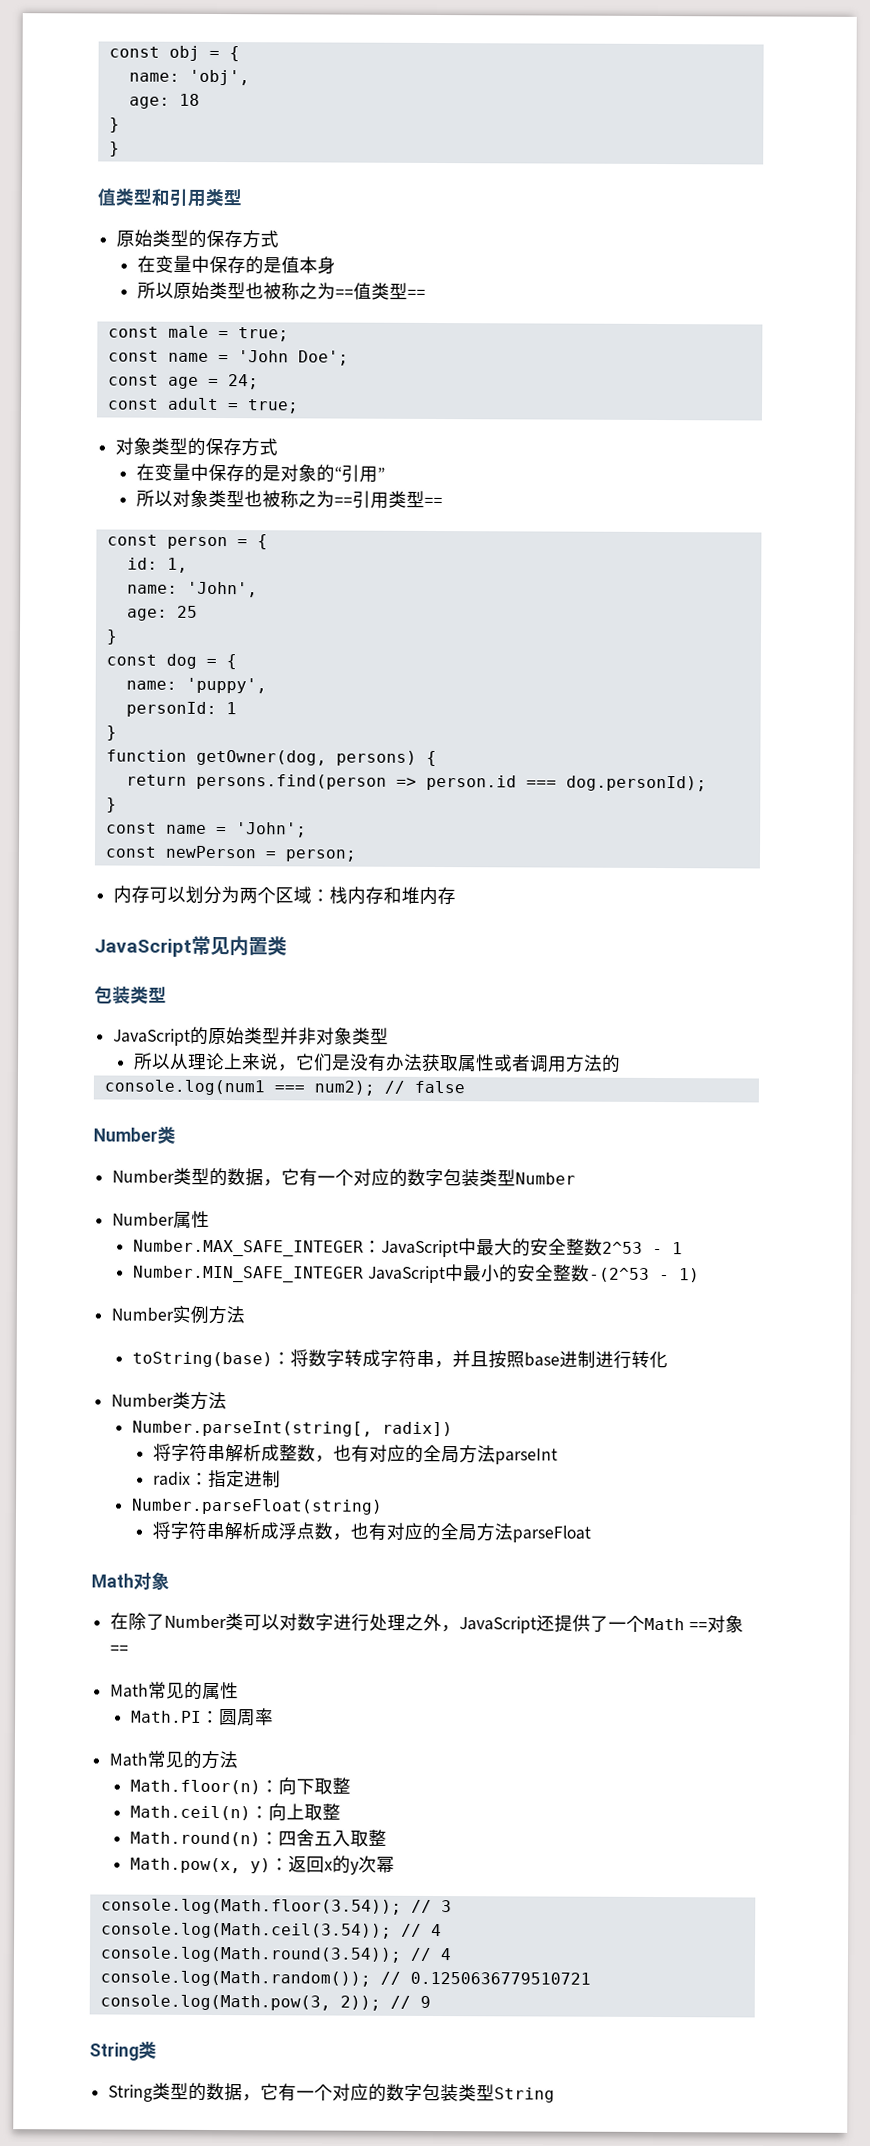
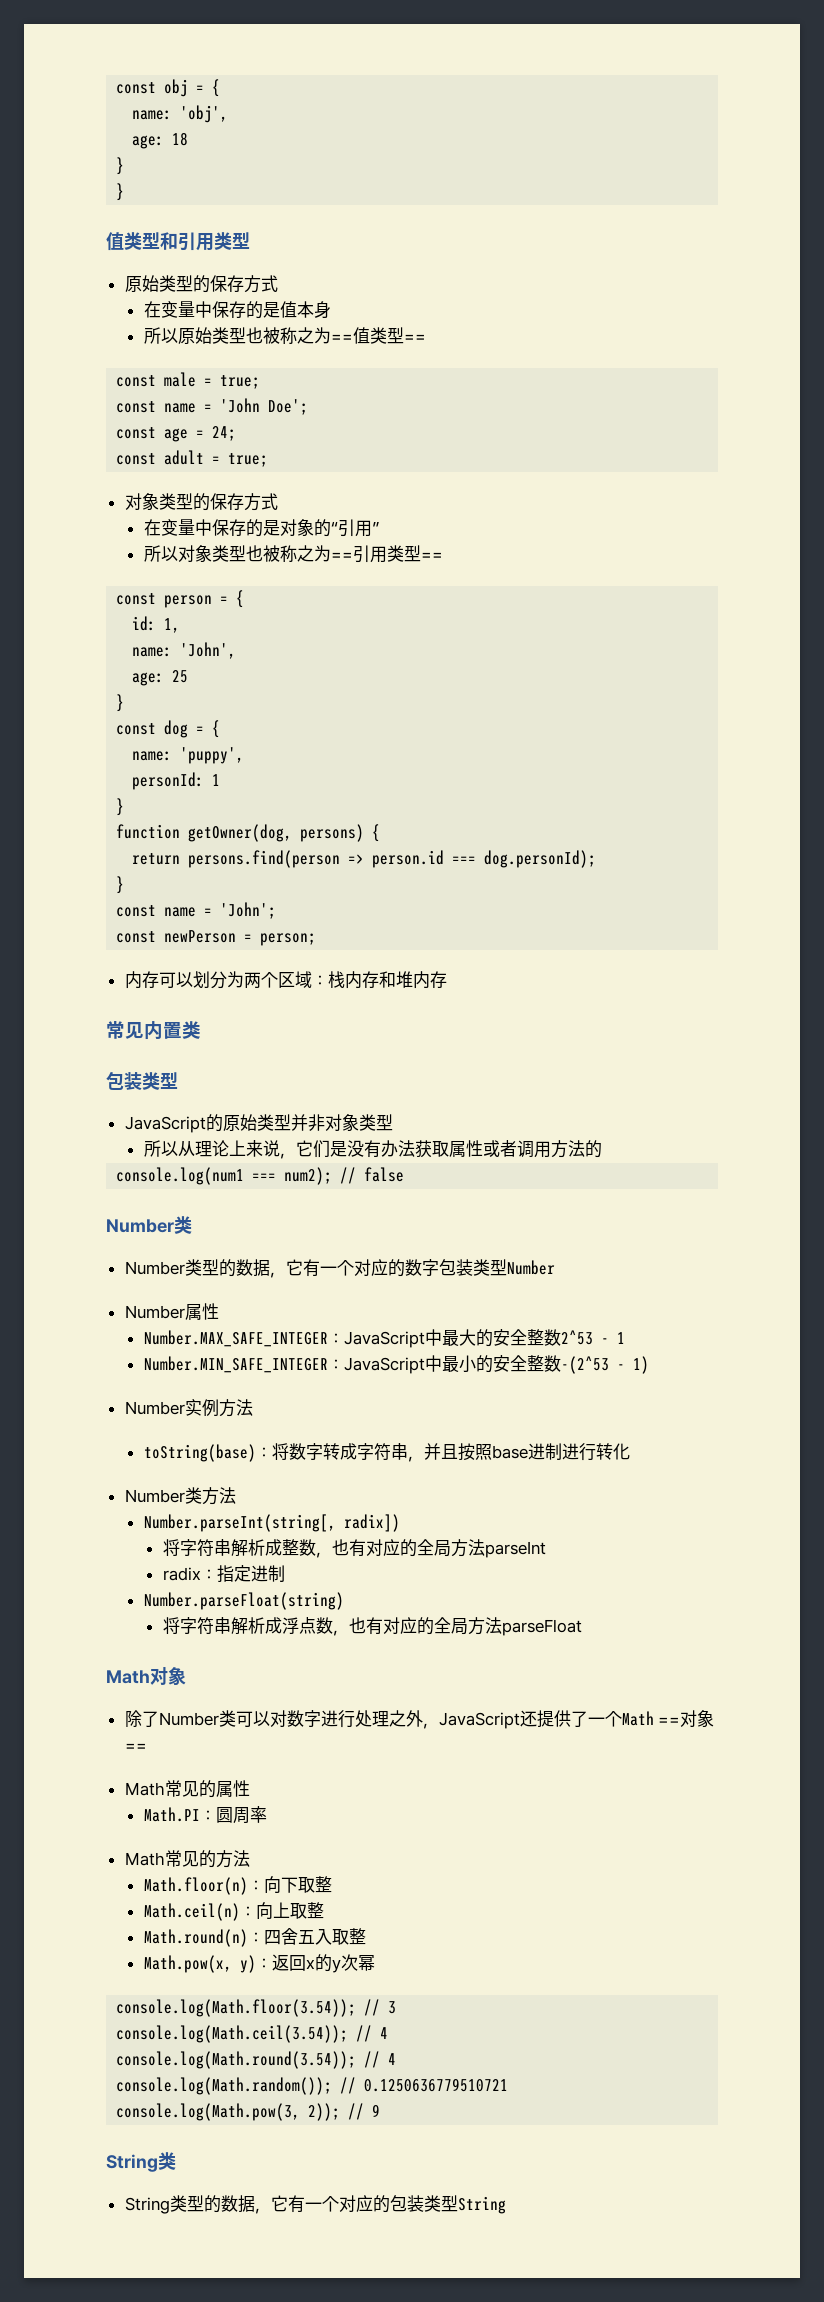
[94,938,192,957] JavaScript -> (447, 979) none
(364, 1274) none -> [327,1359,344,1370] ：
[110,1612,130,1630] 在 -> (186, 1676) none
[386,2083,424,2101] 数字 -> (390, 2204) none

